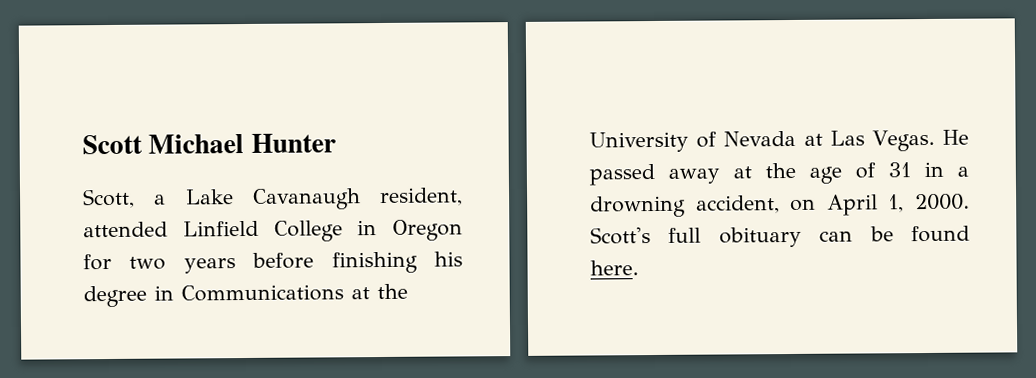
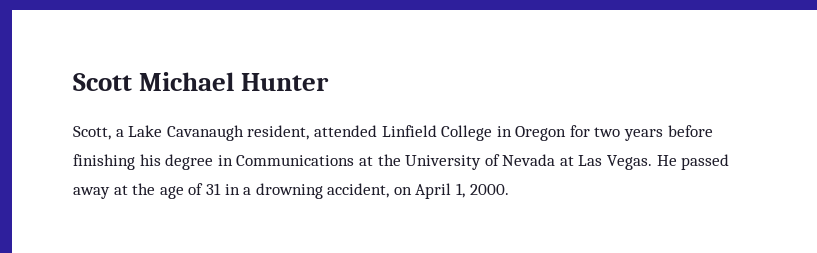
[590,225,970,248] [590,260,639,276] Scott's full obituary can be found here. -> (509, 189) none

